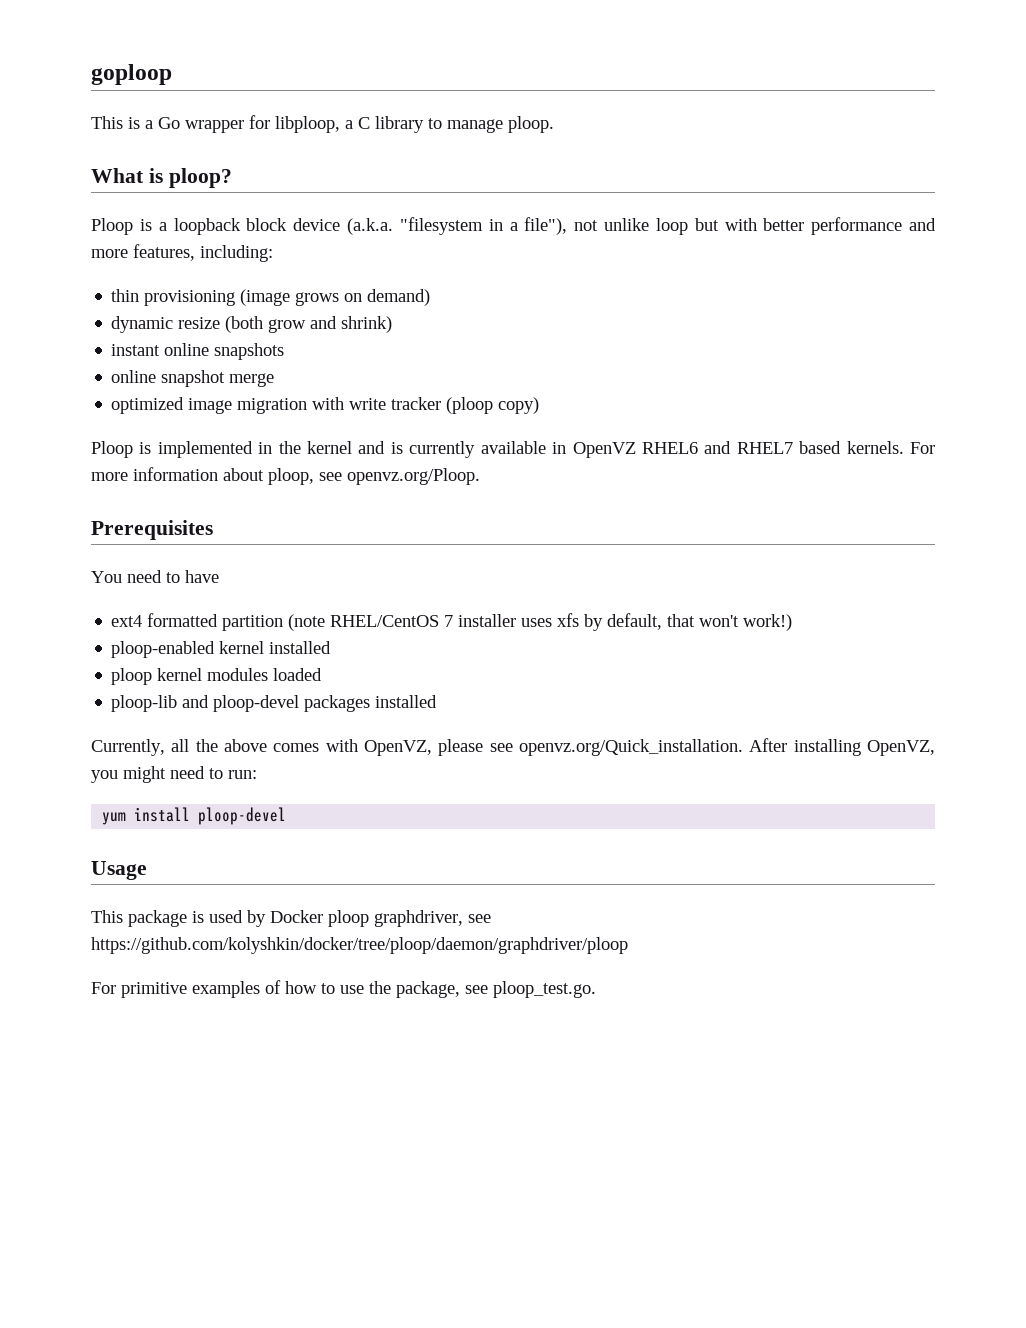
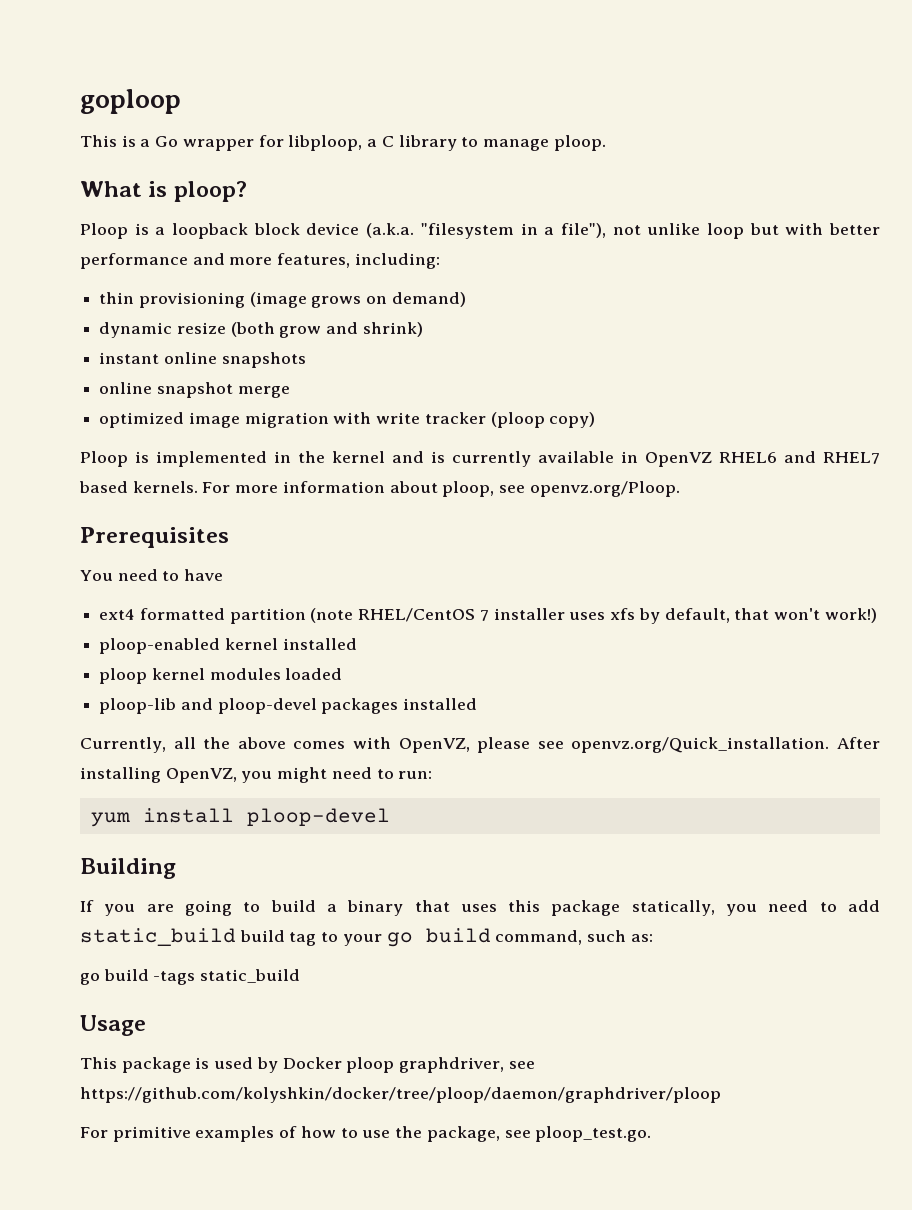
(287, 816) none -> [80,858,176,879] [80,900,880,916] [80,928,653,947] [80,969,301,985] // Building // If you are going to build a binary that uses this package statically, you need to add static_build build tag to your go build command, such as: // go build -tags static_build

